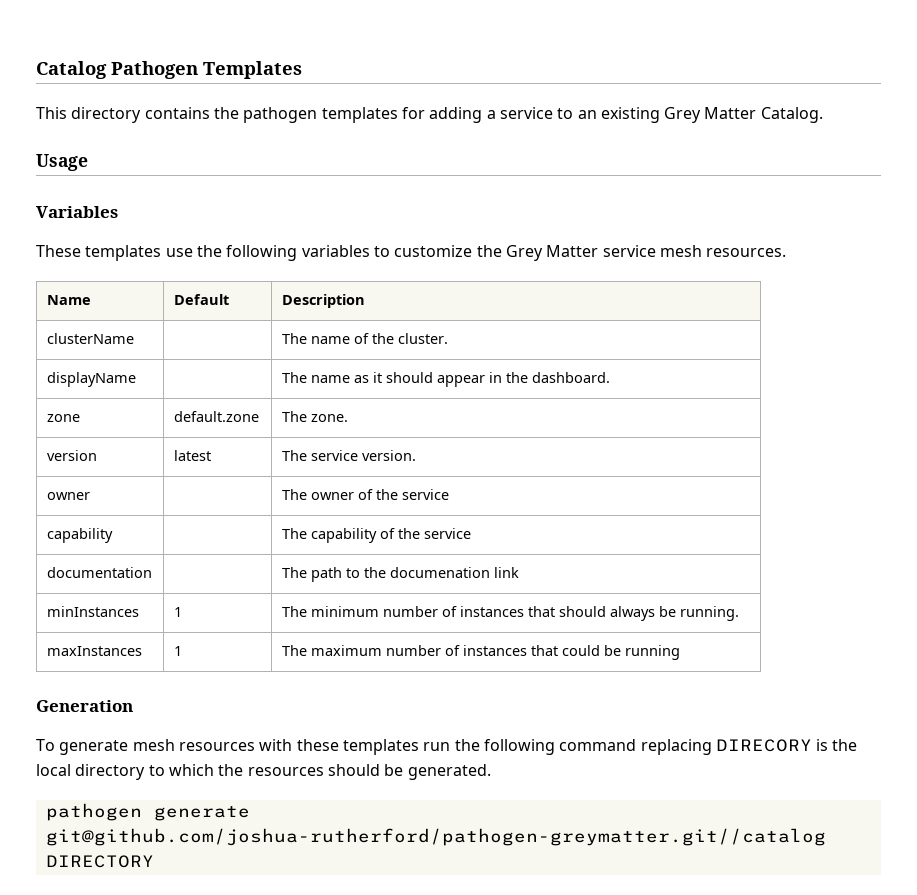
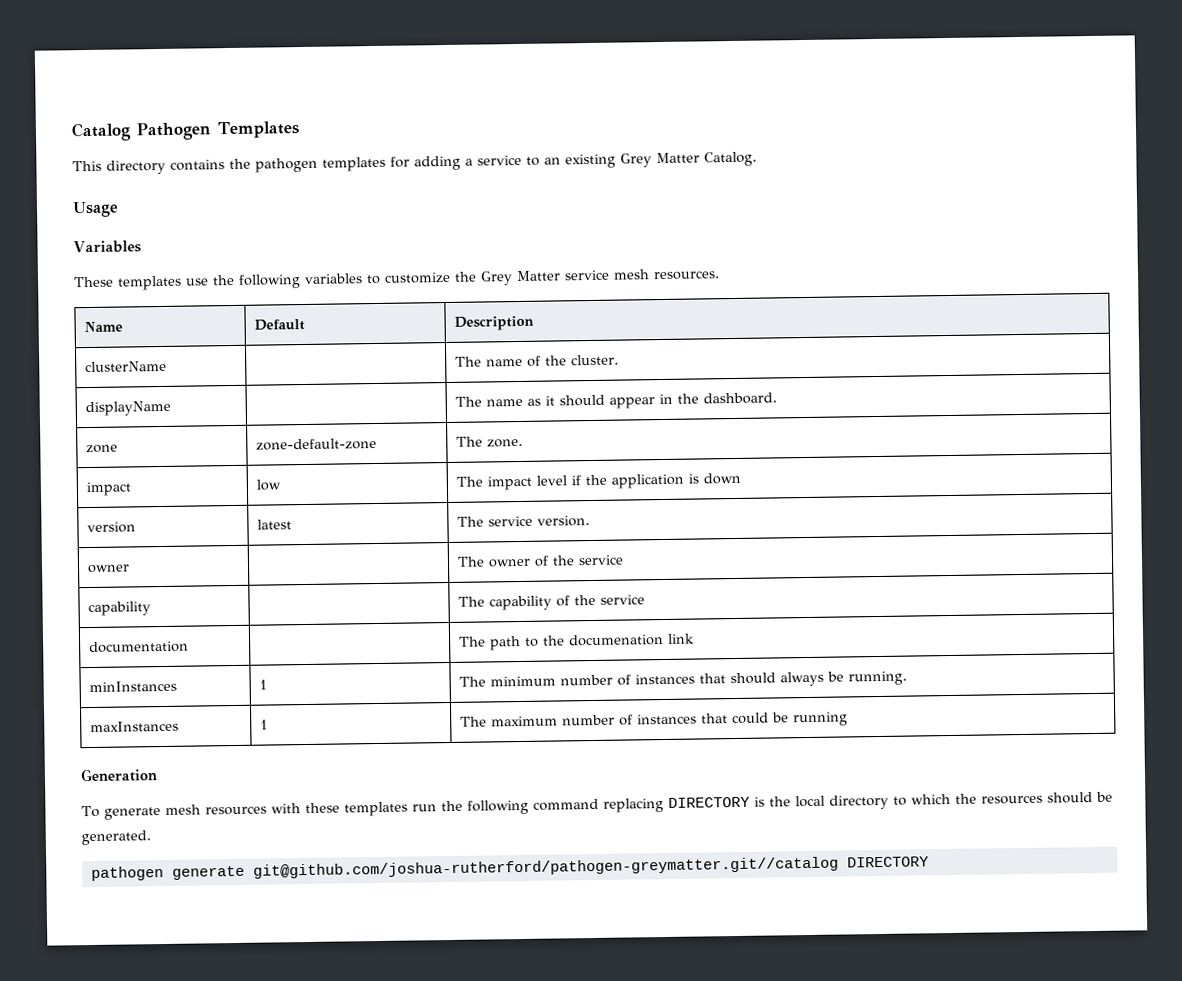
[173,411,259,422] default.zone -> [256,437,378,451] zone-default-zone
(348, 418) none -> [86,481,133,497] [256,479,282,491] [456,472,742,491] // impact | low | The impact level if the application is down
[715,739,812,752] DIRECORY -> [667,796,750,808] DIRECTORY

